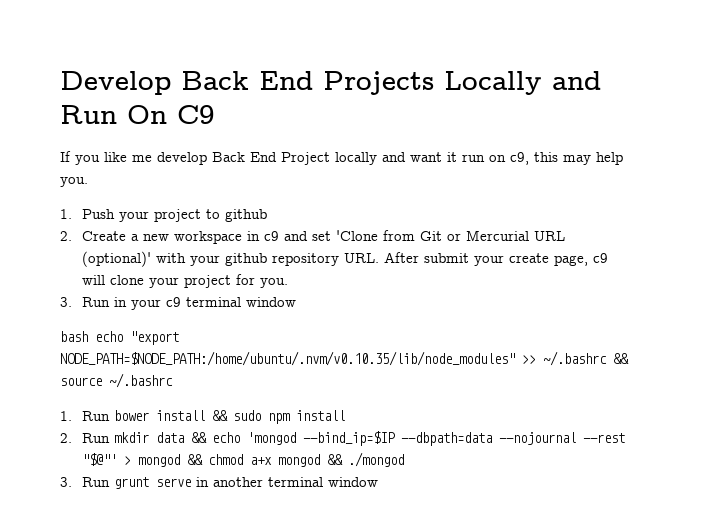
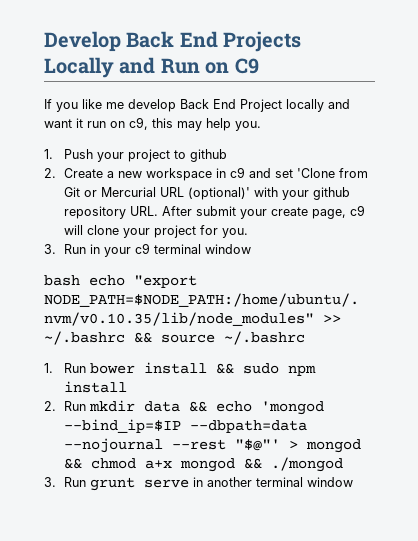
[127,105,167,124] On -> [205,62,230,74] on

